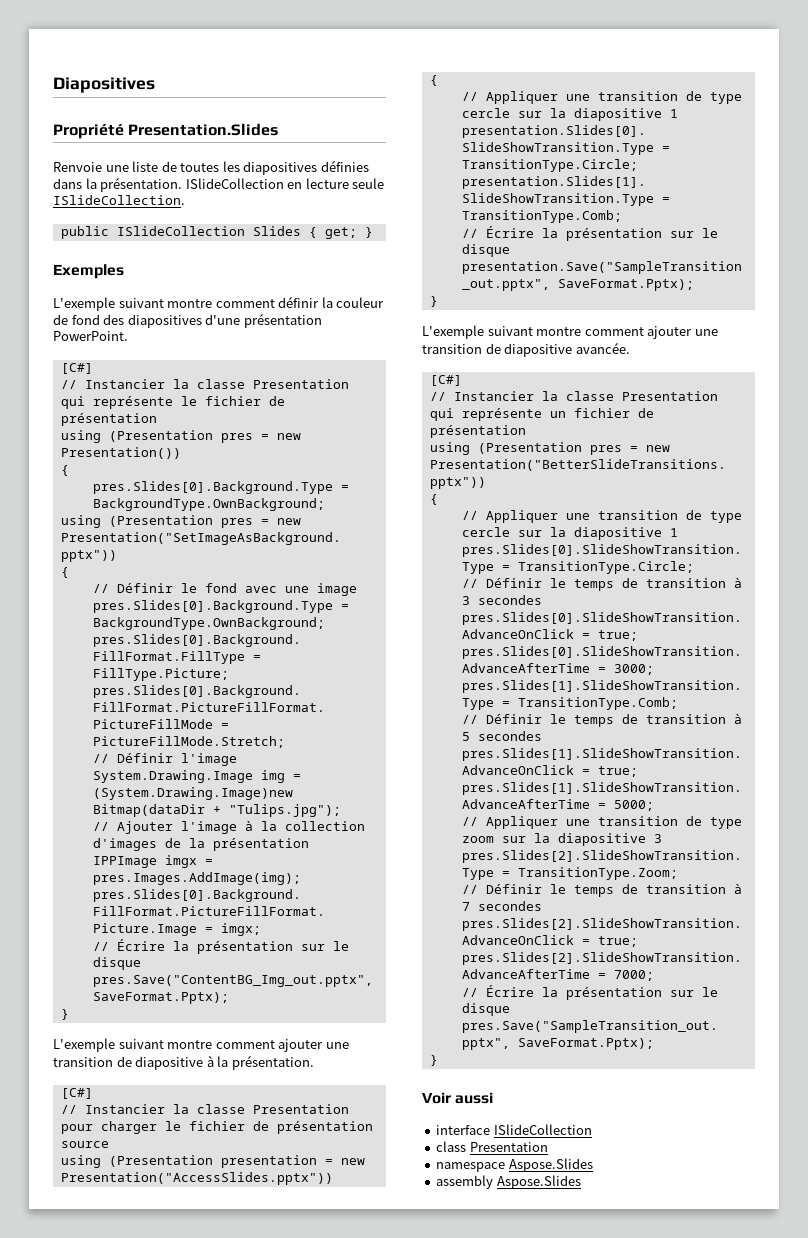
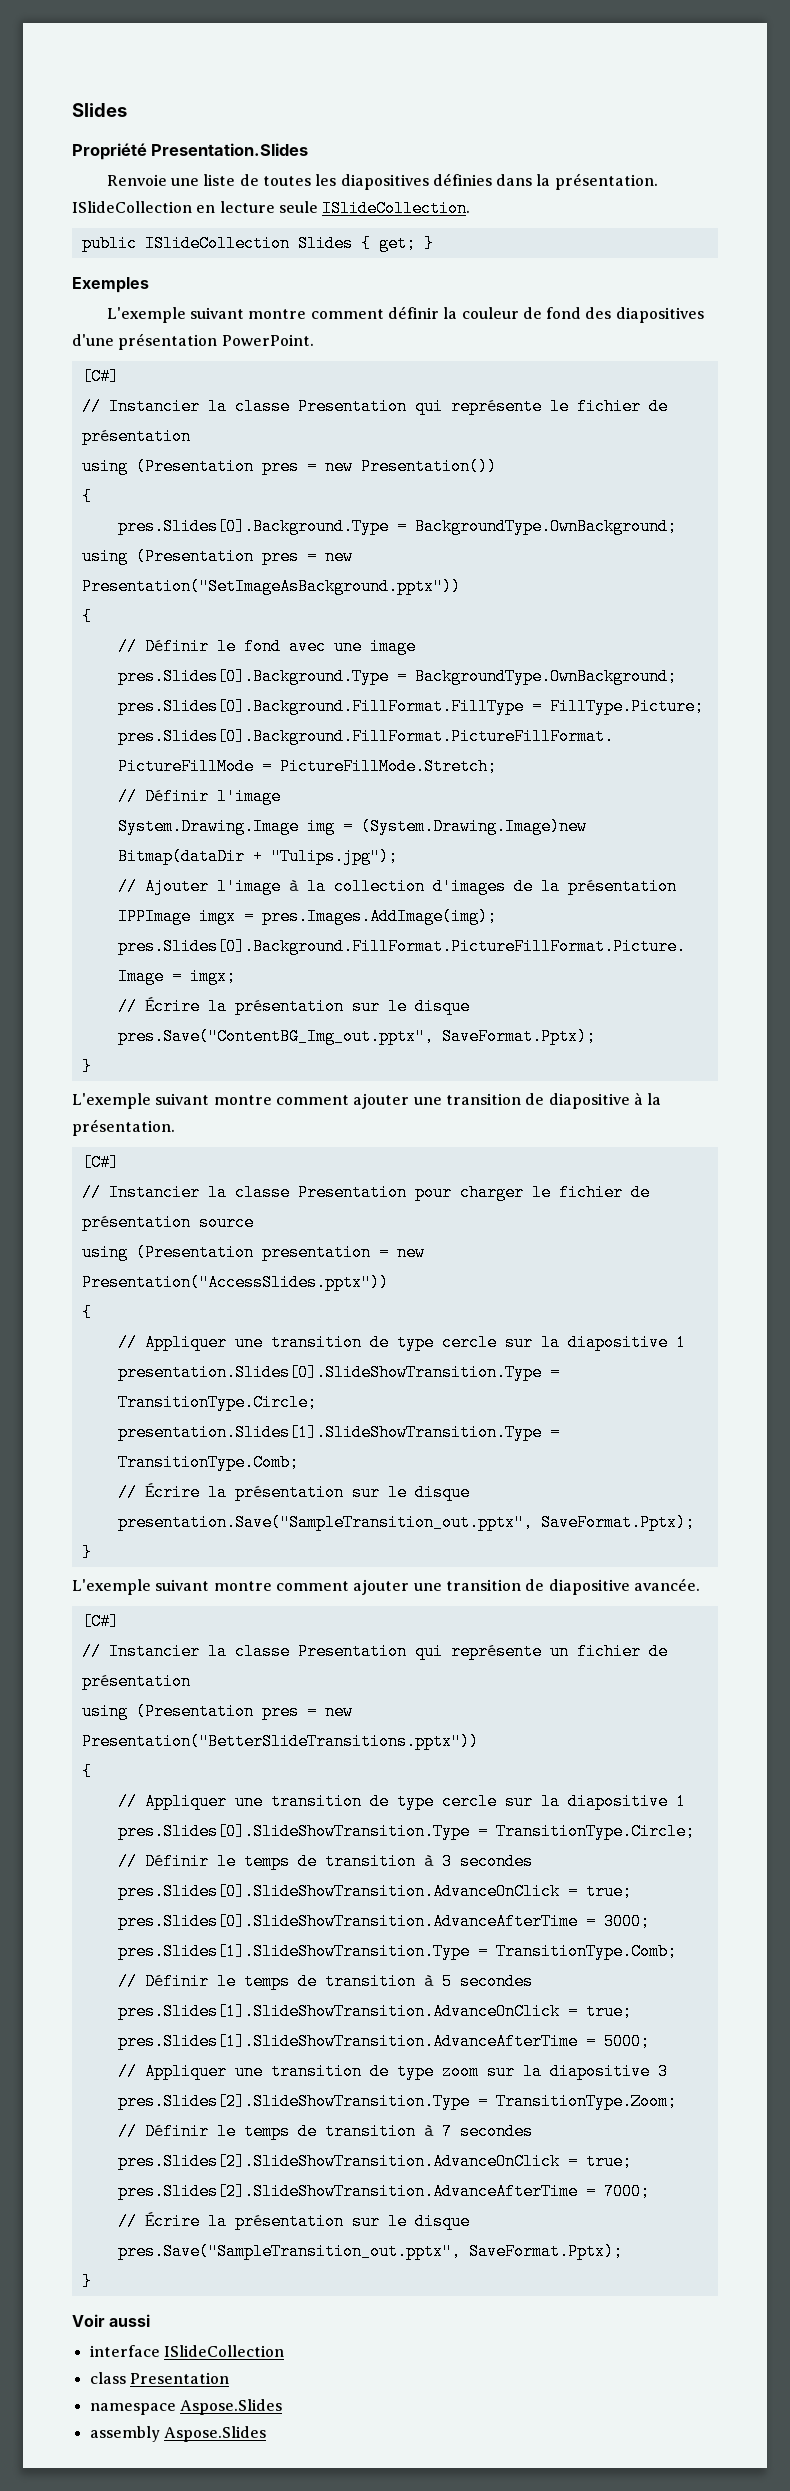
[53,77,155,93] Diapositives -> [72,103,127,117] Slides

